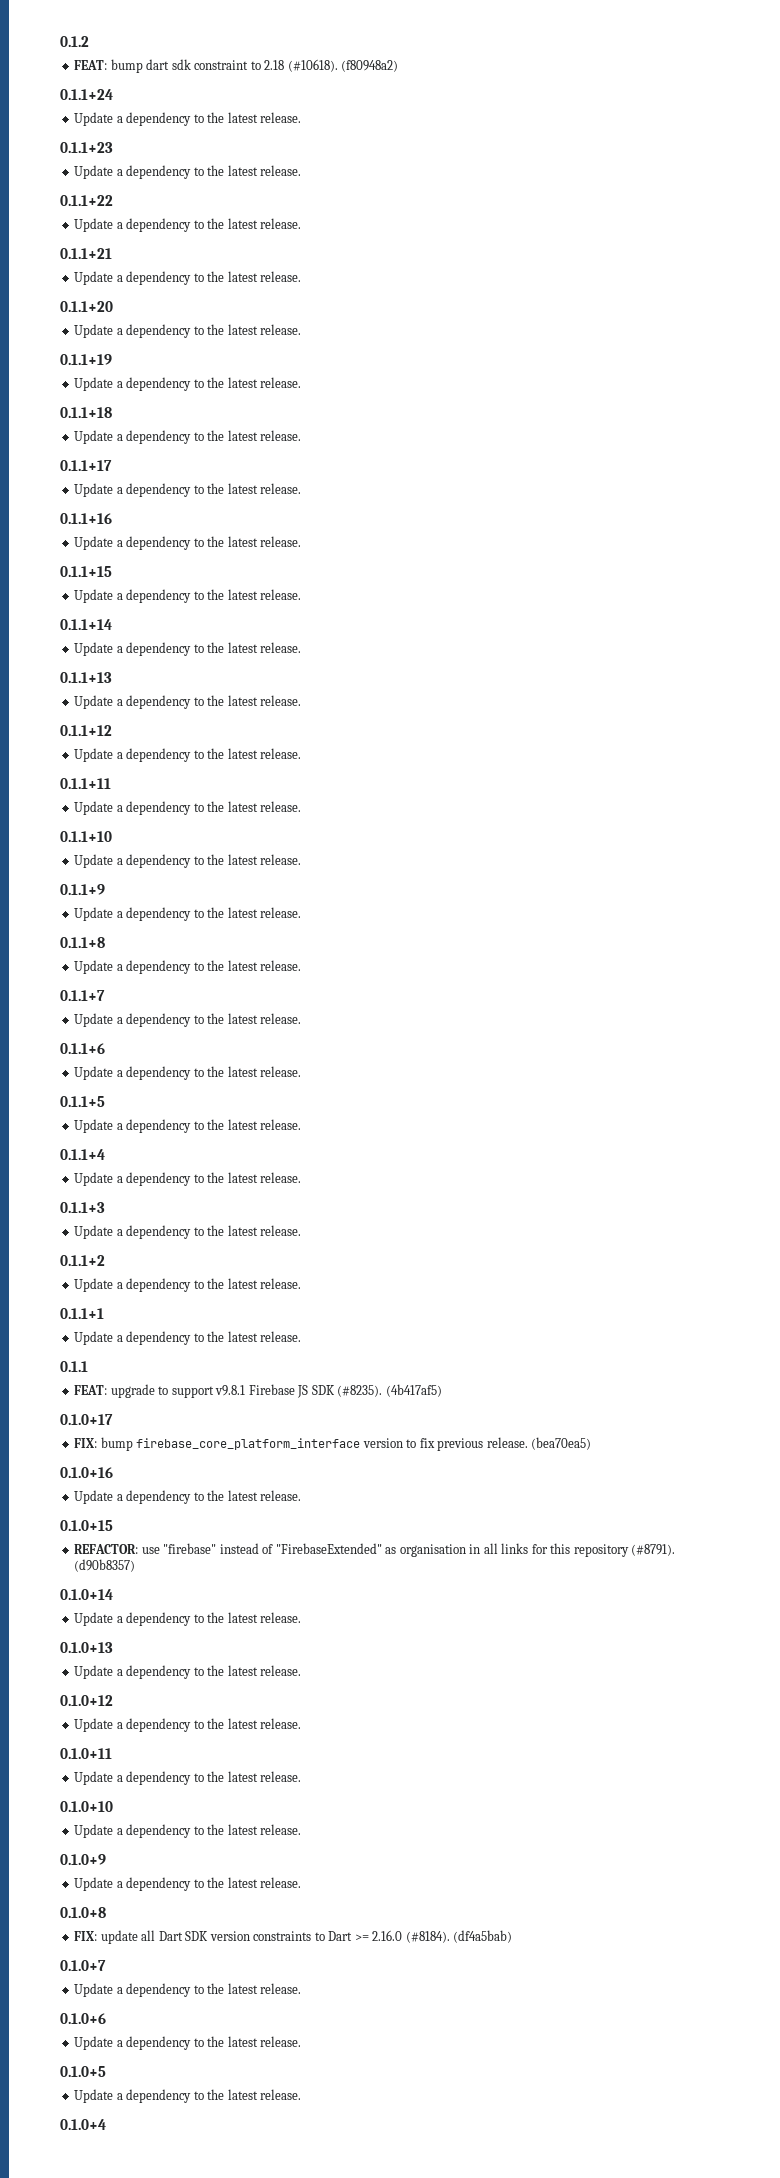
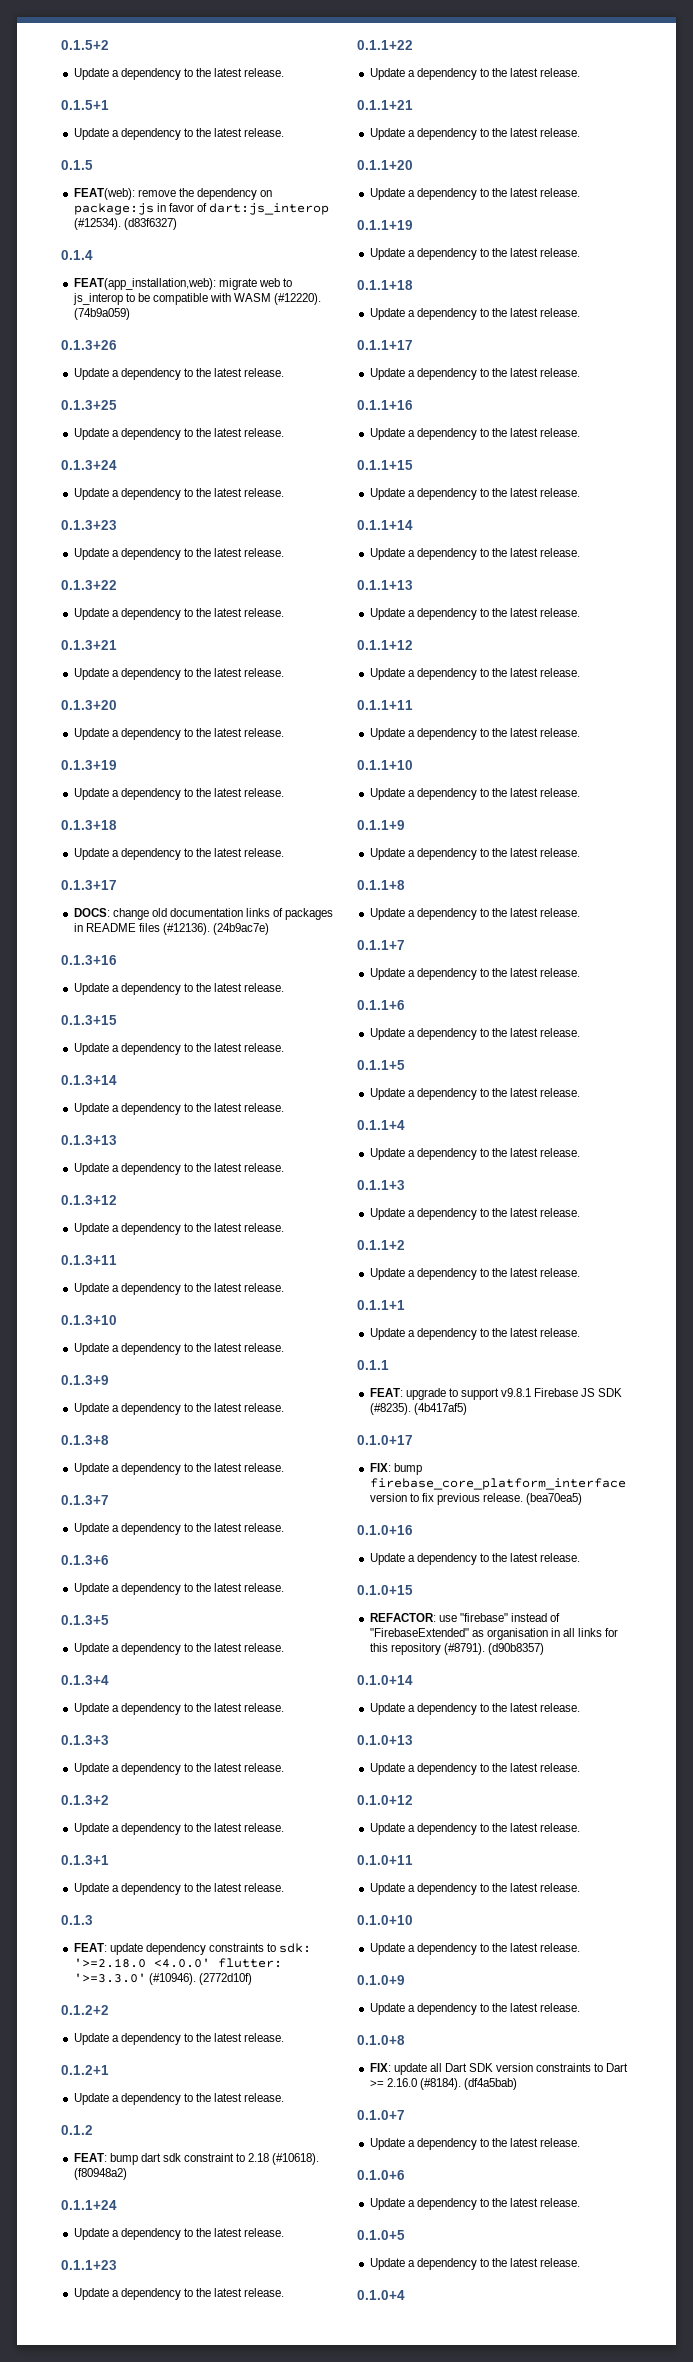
(60, 41) none -> [61,40,109,50] [73,68,285,80] [61,100,109,110] [73,128,285,140] [61,160,93,170] [73,188,273,200] [73,203,330,215] [73,218,177,230] [61,250,93,260] [73,278,292,290] [72,293,322,305] [73,308,130,320] [61,340,117,350] [73,368,285,380] [61,400,117,410] [73,428,285,440] [61,460,117,470] [73,488,285,500] [61,520,117,530] [73,548,285,560] [61,580,117,590] [73,608,285,620] [61,640,117,650] [73,668,285,680] [61,700,117,710] [73,728,285,740] [61,760,117,770] [73,788,285,800] [61,820,117,830] [73,848,285,860] [61,880,117,890] [73,908,334,920] [73,923,270,935] [61,955,117,965] [73,983,285,995] [61,1015,117,1025] [73,1043,285,1055] [61,1075,117,1085] [73,1103,285,1115] [61,1135,117,1145] [73,1163,285,1175] [61,1195,117,1205] [73,1223,285,1235] [61,1255,117,1265] [73,1283,285,1295] [61,1315,117,1325] [73,1343,285,1355] [61,1375,109,1385] [73,1403,285,1415] [61,1435,109,1445] [73,1463,285,1475] [61,1495,109,1505] [73,1523,285,1535] [61,1555,109,1565] [73,1583,285,1595] [61,1615,109,1625] [73,1643,285,1655] [61,1675,109,1685] [73,1703,285,1715] [61,1735,109,1745] [73,1763,285,1775] [61,1795,109,1805] [73,1823,285,1835] [61,1855,109,1865] [73,1883,285,1895] [61,1915,93,1925] [73,1943,312,1955] [73,1958,282,1968] [73,1973,252,1985] [61,2005,109,2015] [73,2033,285,2045] [61,2065,109,2075] [73,2093,285,2105] 0.1.5+2 // Update a dependency to the latest release. // 0.1.5+1 // Update a dependency to the latest release. // 0.1.5 // FEAT(web): remove the dependency on package:js in favor of dart:js_interop (#12534). (d83f6327) // 0.1.4 // FEAT(app_installation,web): migrate web to js_interop to be compatible with WASM (#12220). (74b9a059) // 0.1.3+26 // Update a dependency to the latest release. // 0.1.3+25 // Update a dependency to the latest release. // 0.1.3+24 // Update a dependency to the latest release. // 0.1.3+23 // Update a dependency to the latest release. // 0.1.3+22 // Update a dependency to the latest release. // 0.1.3+21 // Update a dependency to the latest release. // 0.1.3+20 // Update a dependency to the latest release. // 0.1.3+19 // Update a dependency to the latest release. // 0.1.3+18 // Update a dependency to the latest release. // 0.1.3+17 // DOCS: change old documentation links of packages in README files (#12136). (24b9ac7e) // 0.1.3+16 // Update a dependency to the latest release. // 0.1.3+15 // Update a dependency to the latest release. // 0.1.3+14 // Update a dependency to the latest release. // 0.1.3+13 // Update a dependency to the latest release. // 0.1.3+12 // Update a dependency to the latest release. // 0.1.3+11 // Update a dependency to the latest release. // 0.1.3+10 // Update a dependency to the latest release. // 0.1.3+9 // Update a dependency to the latest release. // 0.1.3+8 // Update a dependency to the latest release. // 0.1.3+7 // Update a dependency to the latest release. // 0.1.3+6 // Update a dependency to the latest release. // 0.1.3+5 // Update a dependency to the latest release. // 0.1.3+4 // Update a dependency to the latest release. // 0.1.3+3 // Update a dependency to the latest release. // 0.1.3+2 // Update a dependency to the latest release. // 0.1.3+1 // Update a dependency to the latest release. // 0.1.3 // FEAT: update dependency constraints to sdk: '>=2.18.0 <4.0.0' flutter: '>=3.3.0' (#10946). (2772d10f) // 0.1.2+2 // Update a dependency to the latest release. // 0.1.2+1 // Update a dependency to the latest release. //

